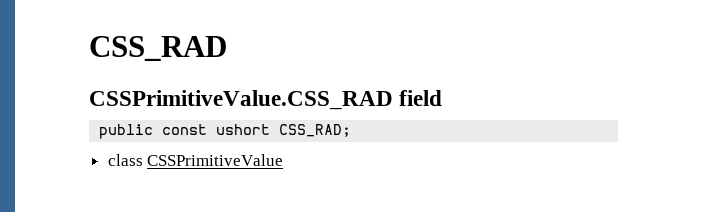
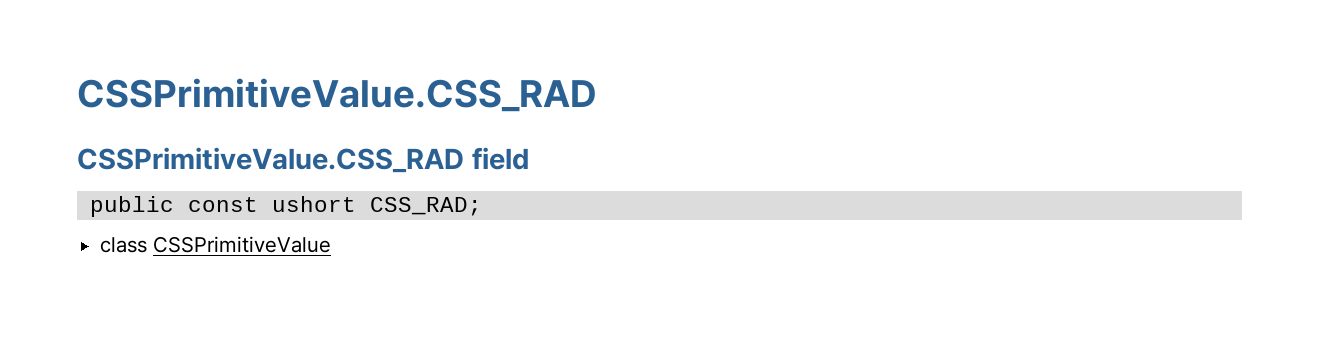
[89,36,227,61] CSS_RAD -> [77,78,597,112] CSSPrimitiveValue.CSS_RAD

